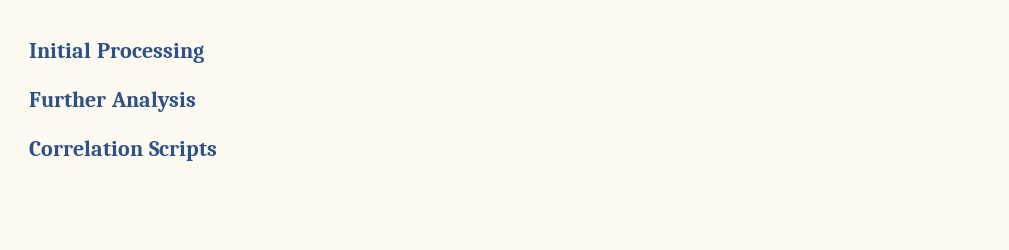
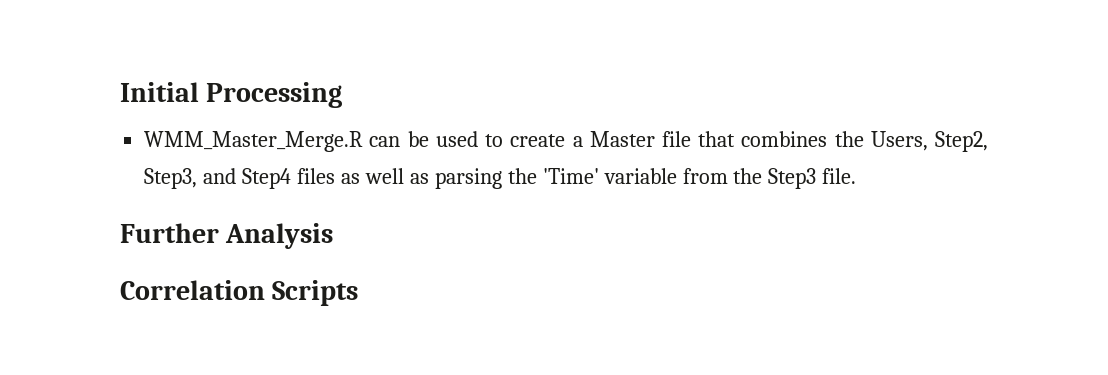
(204, 53) none -> [144,131,989,152] [144,168,857,189] // WMM_Master_Merge.R can be used to create a Master file that combines the Users, Step2, Step3, and Step4 files as well as parsing the 'Time' variable from the Step3 file.

